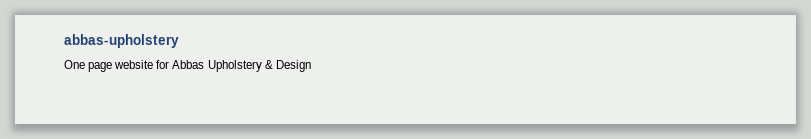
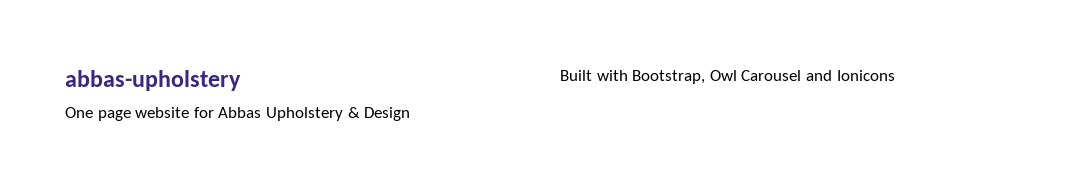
(311, 66) none -> [560,70,895,84] // Built with Bootstrap, Owl Carousel and Ionicons

